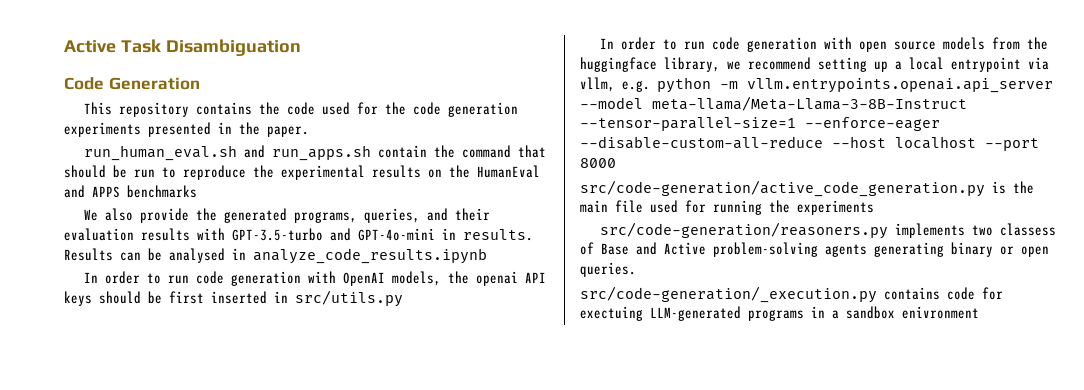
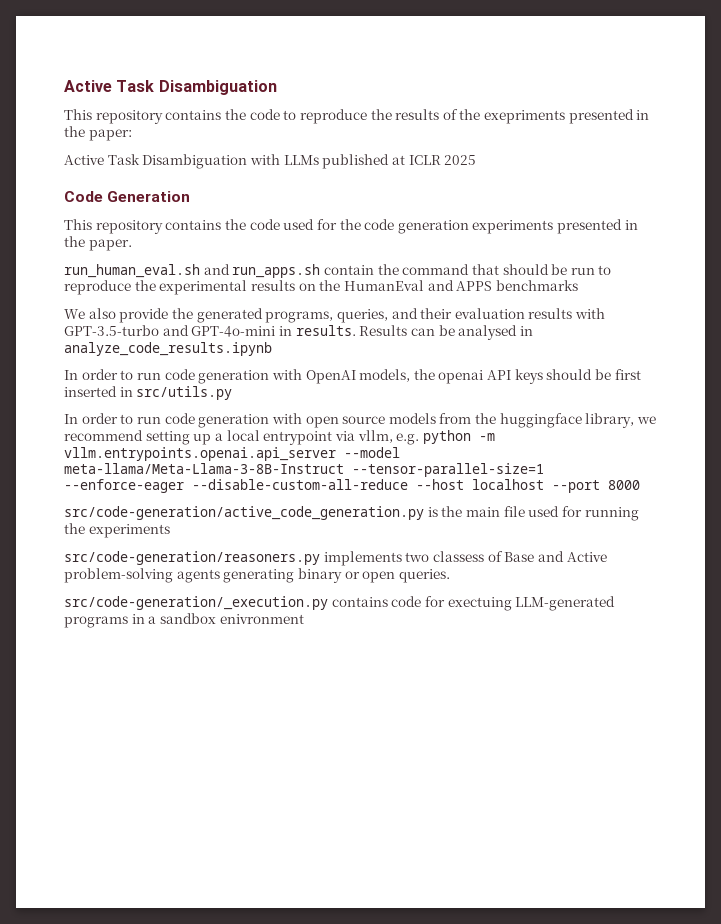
[64,39,301,56] Active Task Disambiguation -> [64,80,277,95] [64,109,650,124] [64,126,132,141] [64,154,477,169] Active Task Disambiguation // This repository contains the code to reproduce the results of the exepriments presented in the paper: // Active Task Disambiguation with LLMs published at ICLR 2025

